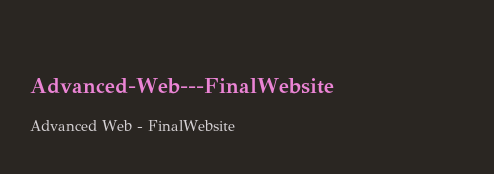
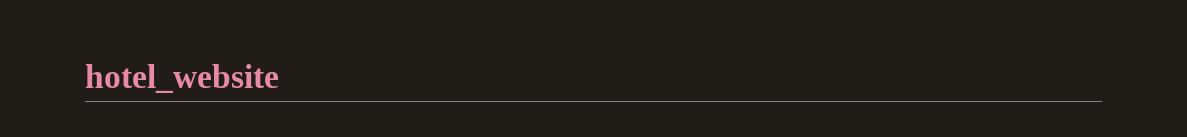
[30,78,334,94] [30,120,235,131] Advanced-Web---FinalWebsite // Advanced Web - FinalWebsite -> [85,64,279,93] hotel_website

